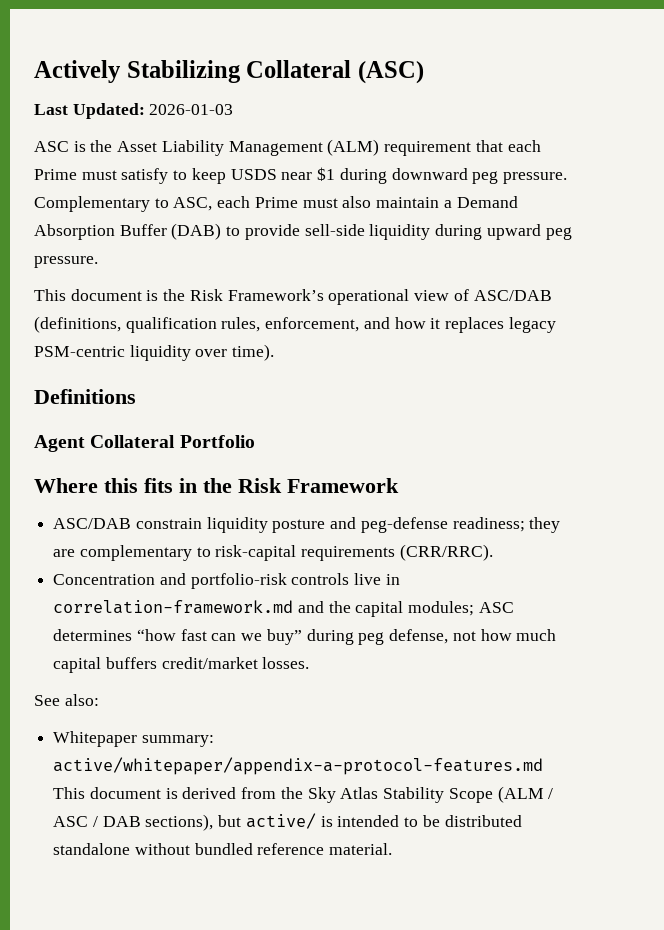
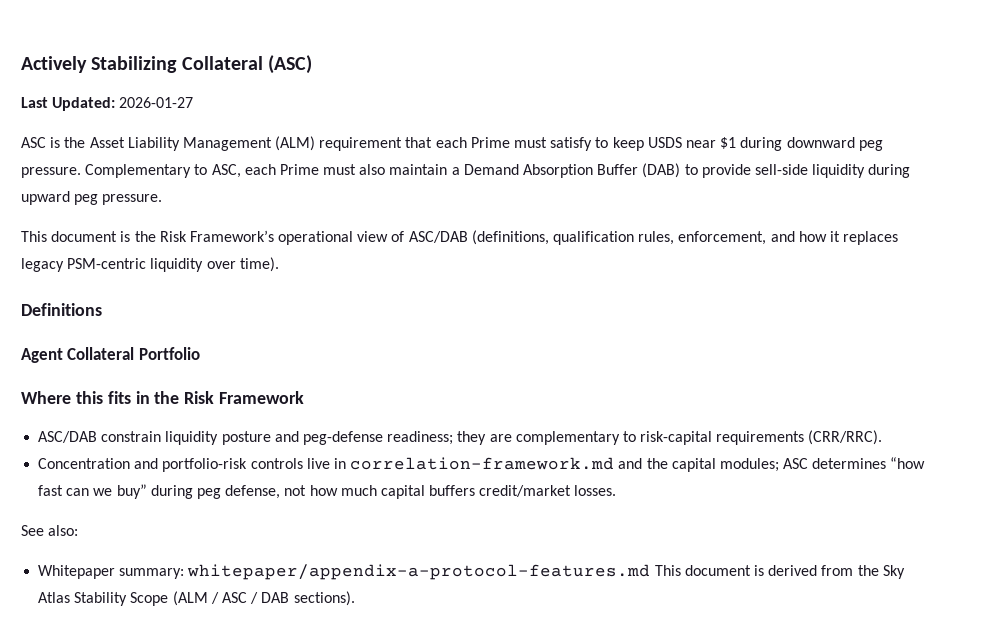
[149,104,234,115] 2026-01-03 -> [119,97,194,108] 2026-01-27
[53,757,544,775] active/whitepaper/appendix-a-protocol-features.md -> [187,564,651,580] whitepaper/appendix-a-protocol-features.md
[145,813,522,831] [53,843,393,855] sections), but active/ is intended to be distributed standalone without bundled reference material. -> [293,591,355,606] sections).

